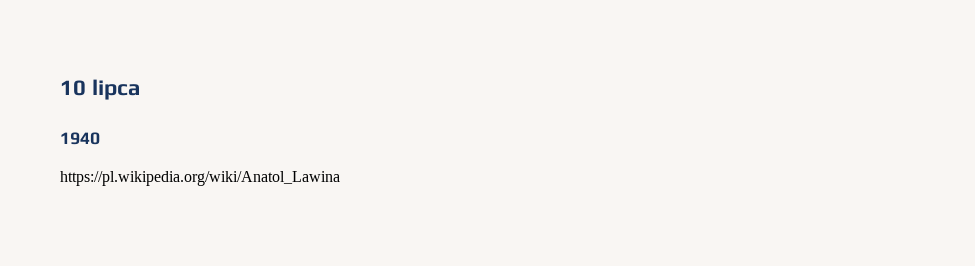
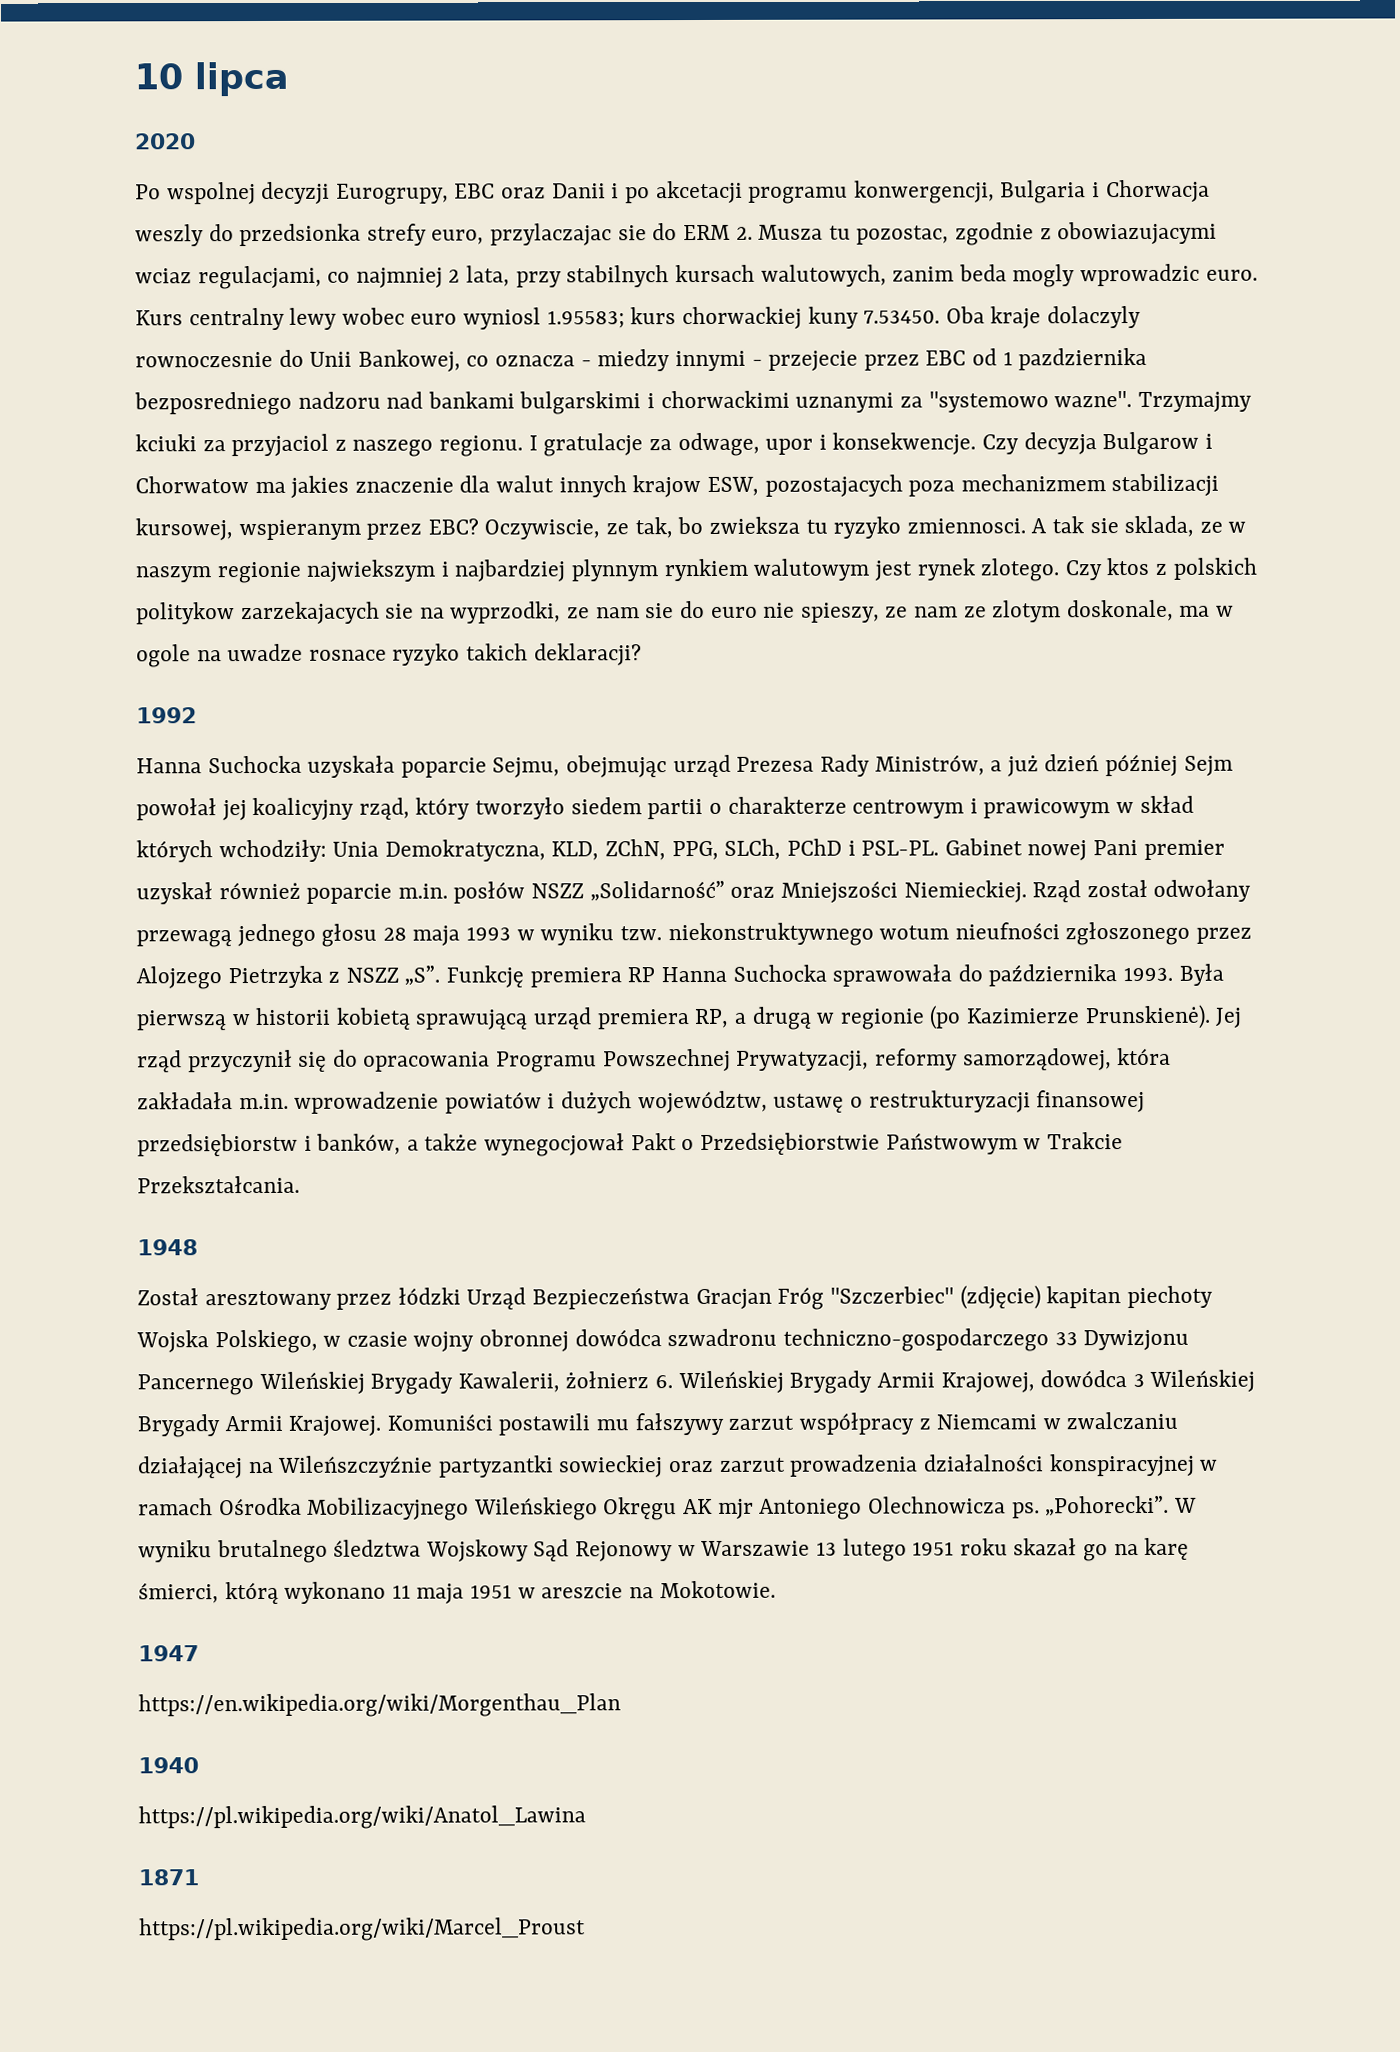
(140, 89) none -> [134,133,196,150] [135,179,1210,205] [135,221,1218,247] [135,263,1258,290] [135,305,1141,331] [135,347,1148,372] [134,390,1252,416] [135,431,1213,457] [135,473,1220,498] [135,515,1247,541] [135,557,1257,584] [136,599,1235,625] [136,643,642,668] [136,707,197,724] [136,753,1233,778] [136,795,1194,821] [136,838,1225,863] [136,879,1252,905] [136,921,1252,948] [136,963,1224,990] [136,1004,1243,1031] [137,1047,1172,1073] [137,1089,1146,1114] [137,1132,1123,1157] [137,1175,300,1194] [137,1239,198,1256] [137,1285,1213,1311] [136,1328,1190,1354] [137,1369,1256,1396] [137,1411,1179,1438] [137,1453,1219,1479] [138,1495,1197,1521] [138,1537,1190,1564] [138,1580,776,1605] [138,1645,199,1662] [138,1693,621,1718] // 2020 // Po wspolnej decyzji Eurogrupy, EBC oraz Danii i po akcetacji programu konwergencji, Bulgaria i Chorwacja weszly do przedsionka strefy euro, przylaczajac sie do ERM 2. Musza tu pozostac, zgodnie z obowiazujacymi wciaz regulacjami, co najmniej 2 lata, przy stabilnych kursach walutowych, zanim beda mogly wprowadzic euro. Kurs centralny lewy wobec euro wyniosl 1.95583; kurs chorwackiej kuny 7.53450. Oba kraje dolaczyly rownoczesnie do Unii Bankowej, co oznacza - miedzy innymi - przejecie przez EBC od 1 pazdziernika bezposredniego nadzoru nad bankami bulgarskimi i chorwackimi uznanymi za "systemowo wazne". Trzymajmy kciuki za przyjaciol z naszego regionu. I gratulacje za odwage, upor i konsekwencje. Czy decyzja Bulgarow i Chorwatow ma jakies znaczenie dla walut innych krajow ESW, pozostajacych poza mechanizmem stabilizacji kursowej, wspieranym przez EBC? Oczywiscie, ze tak, bo zwieksza tu ryzyko zmiennosci. A tak sie sklada, ze w naszym regionie najwiekszym i najbardziej plynnym rynkiem walutowym jest rynek zlotego. Czy ktos z polskich politykow zarzekajacych sie na wyprzodki, ze nam sie do euro nie spieszy, ze nam ze zlotym doskonale, ma w ogole na uwadze rosnace ryzyko takich deklaracji? // 1992 // Hanna Suchocka uzyskała poparcie Sejmu, obejmując urząd Prezesa Rady Ministrów, a już dzień później Sejm powołał jej koalicyjny rząd, który tworzyło siedem partii o charakterze centrowym i prawicowym w skład których wchodziły: Unia Demokratyczna, KLD, ZChN, PPG, SLCh, PChD i PSL-PL. Gabinet nowej Pani premier uzyskał również poparcie m.in. posłów NSZZ „Solidarność” oraz Mniejszości Niemieckiej. Rząd został odwołany przewagą jednego głosu 28 maja 1993 w wyniku tzw. niekonstruktywnego wotum nieufności zgłoszonego przez Alojzego Pietrzyka z NSZZ „S”. Funkcję premiera RP Hanna Suchocka sprawowała do października 1993. Była pierwszą w historii kobietą sprawującą urząd premiera RP, a drugą w regionie (po Kazimierze Prunskienė). Jej rząd przyczynił się do opracowania Programu Powszechnej Prywatyzacji, reformy samorządowej, która zakładała m.in. wprowadzenie powiatów i dużych województw, ustawę o restrukturyzacji finansowej przedsiębiorstw i banków, a także wynegocjował Pakt o Przedsiębiorstwie Państwowym w Trakcie Przekształcania. // 1948 // Został aresztowany przez łódzki Urząd Bezpieczeństwa Gracjan Fróg "Szczerbiec" (zdjęcie) kapitan piechoty Wojska Polskiego, w czasie wojny obronnej dowódca szwadronu techniczno-gospodarczego 33 Dywizjonu Pancernego Wileńskiej Brygady Kawalerii, żołnierz 6. Wileńskiej Brygady Armii Krajowej, dowódca 3 Wileńskiej Brygady Armii Krajowej. Komuniści postawili mu fałszywy zarzut współpracy z Niemcami w zwalczaniu działającej na Wileńszczyźnie partyzantki sowieckiej oraz zarzut prowadzenia działalności konspiracyjnej w ramach Ośrodka Mobilizacyjnego Wileńskiego Okręgu AK mjr Antoniego Olechnowicza ps. „Pohorecki”. W wyniku brutalnego śledztwa Wojskowy Sąd Rejonowy w Warszawie 13 lutego 1951 roku skazał go na karę śmierci, którą wykonano 11 maja 1951 w areszcie na Mokotowie. // 1947 // https://en.wikipedia.org/wiki/Morgenthau_Plan
(340, 178) none -> [138,1869,199,1886] [139,1917,586,1942] // 1871 // https://pl.wikipedia.org/wiki/Marcel_Proust

